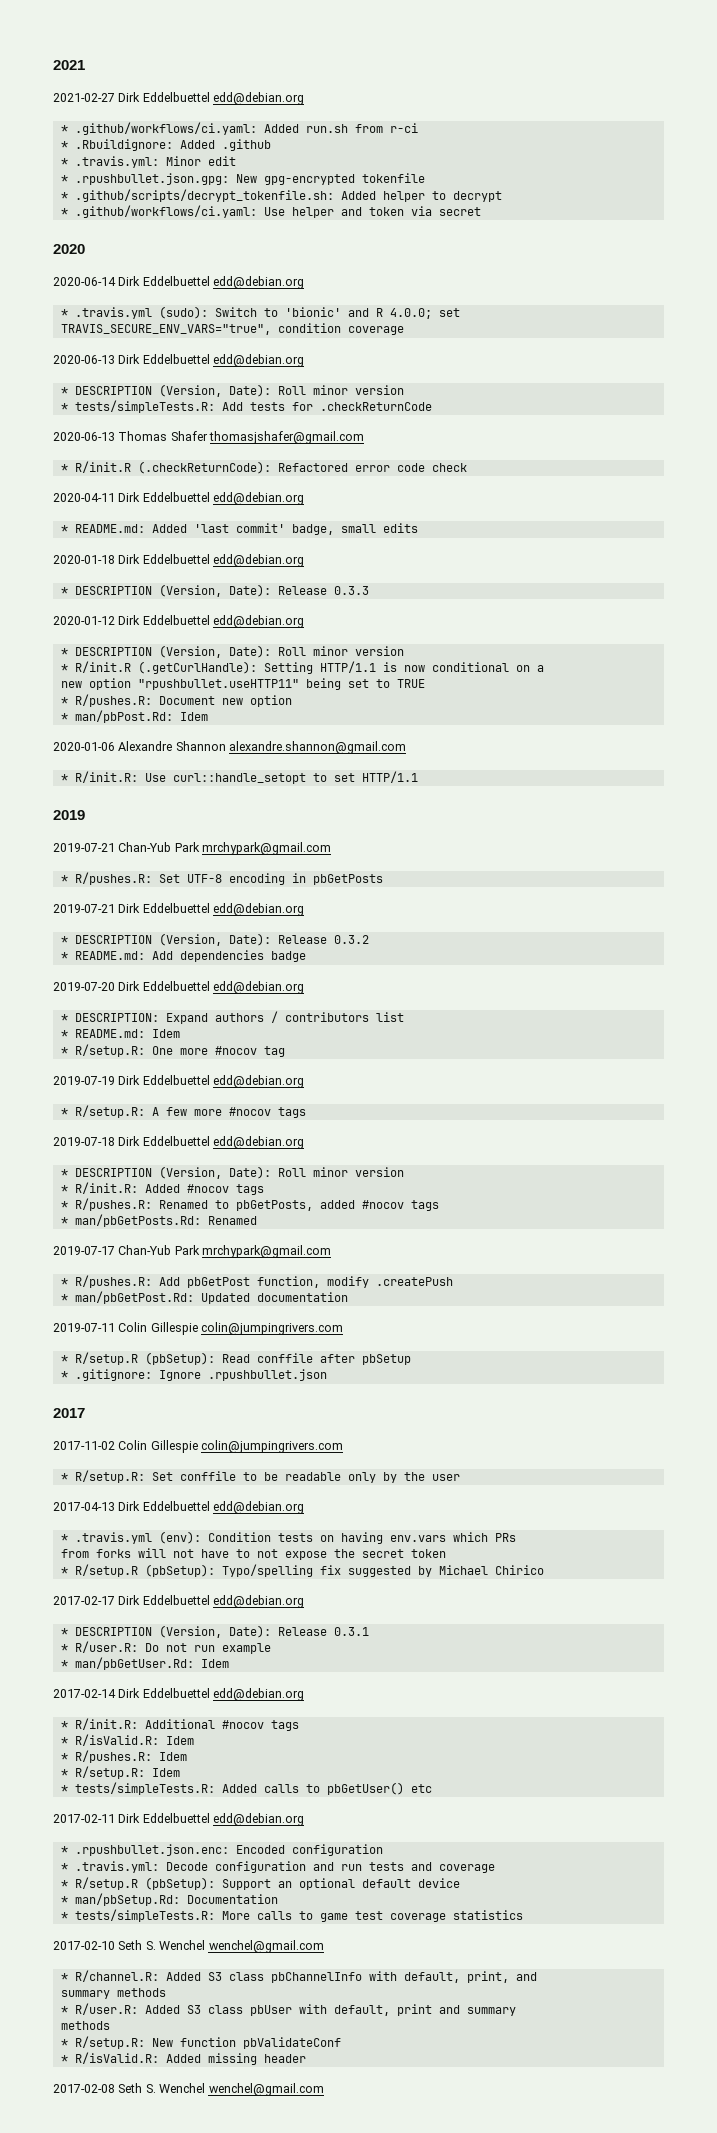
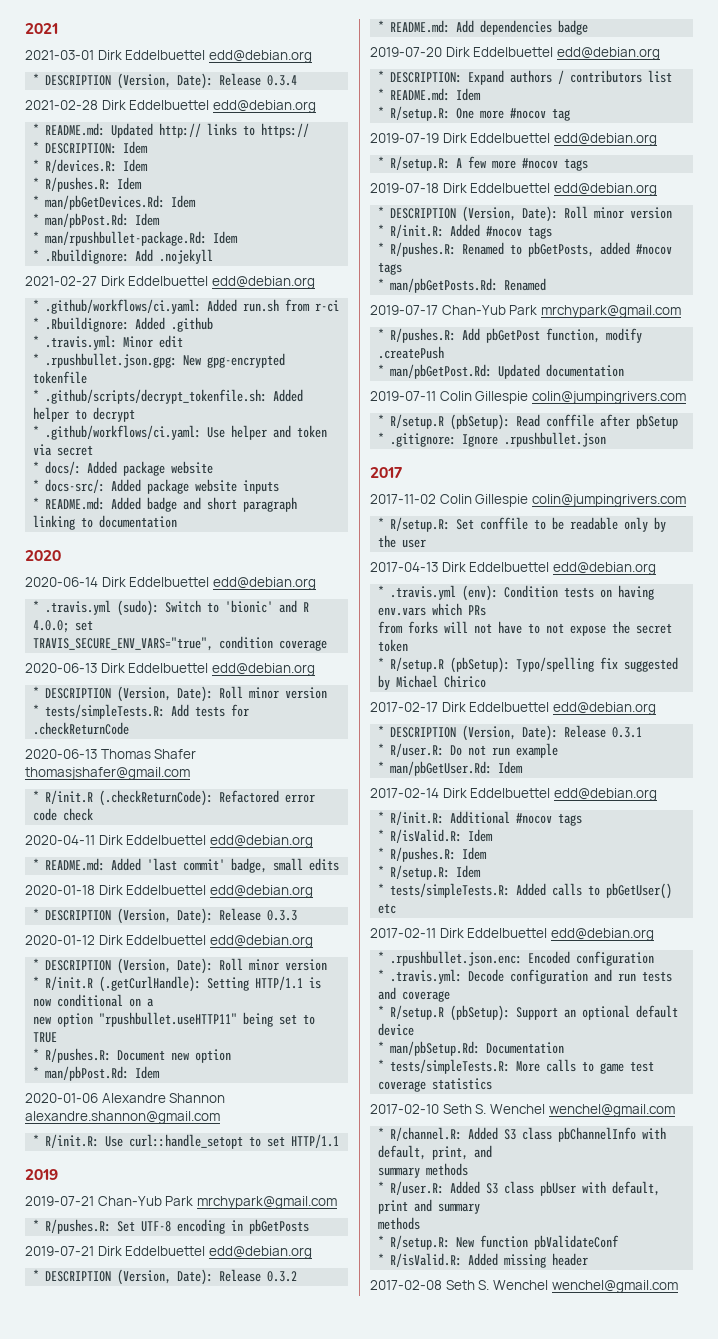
(85, 65) none -> [25,50,312,63] [33,73,298,89] [25,100,316,113] [33,123,310,138] [33,141,149,154] [33,159,149,173] [33,177,143,192] [33,195,197,210] [33,213,161,228] [33,231,239,246] [33,249,214,264] // 2021-03-01 Dirk Eddelbuettel edd@debian.org // * DESCRIPTION (Version, Date): Release 0.3.4 // 2021-02-28 Dirk Eddelbuettel edd@debian.org // * README.md: Updated http:// links to https:// // * DESCRIPTION: Idem // * R/devices.R: Idem // * R/pushes.R: Idem // * man/pbGetDevices.Rd: Idem // * man/pbPost.Rd: Idem // * man/rpushbullet-package.Rd: Idem // * .Rbuildignore: Add .nojekyll
(481, 211) none -> [33,461,214,476] [33,479,280,494] [33,497,298,512] [33,515,178,530] // * docs/: Added package website // * docs-src/: Added package website inputs // * README.md: Added badge and short paragraph linking to documentation

